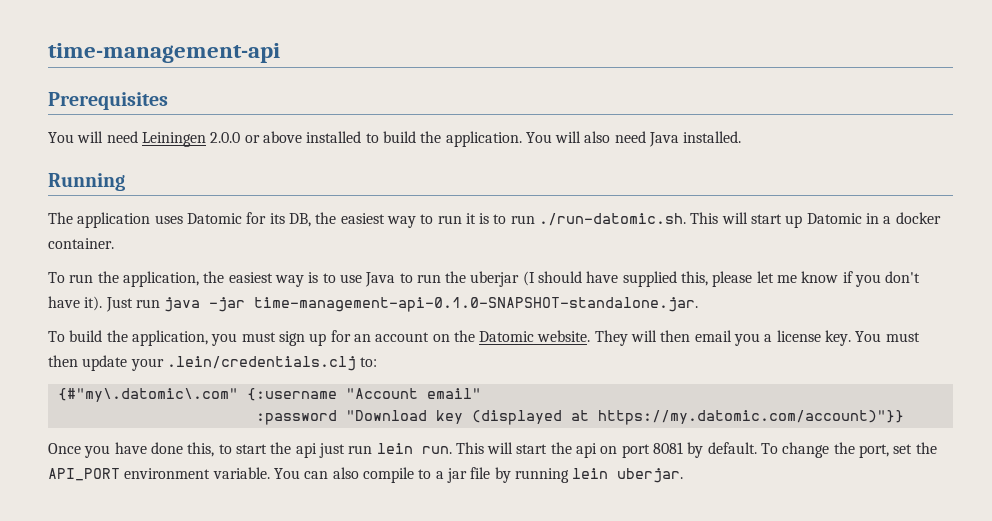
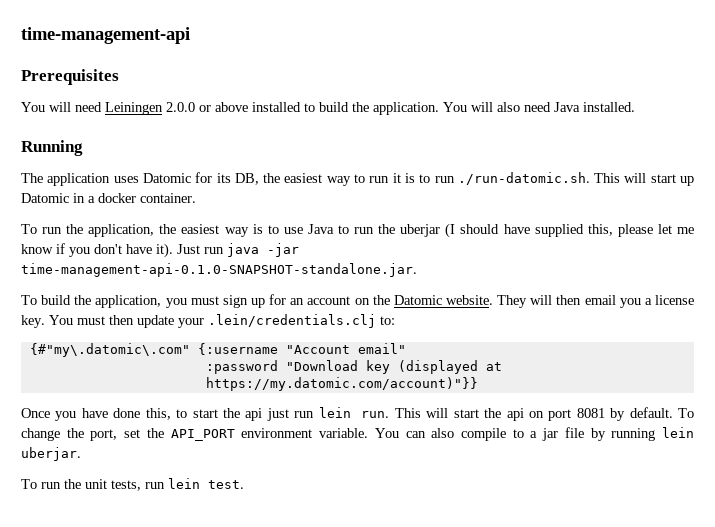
(684, 475) none -> [21,478,244,491] // To run the unit tests, run lein test.

